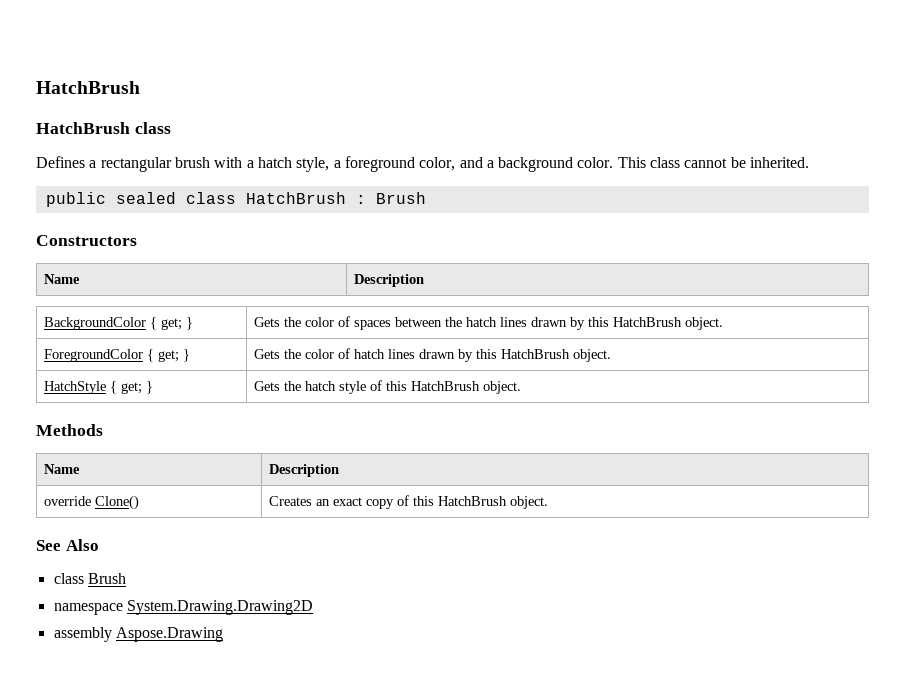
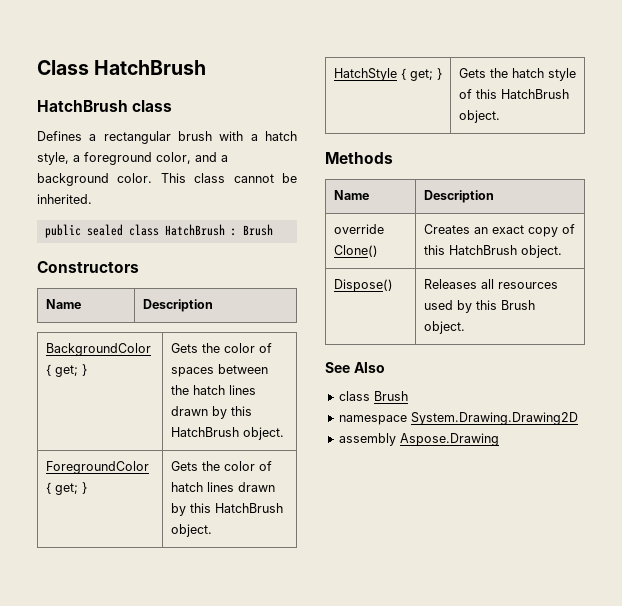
(36, 87) none -> [37,60,89,75] Class
(548, 502) none -> [333,279,393,292] [423,279,558,289] [423,300,535,313] [423,321,465,334] // Dispose() | Releases all resources used by this Brush object.

